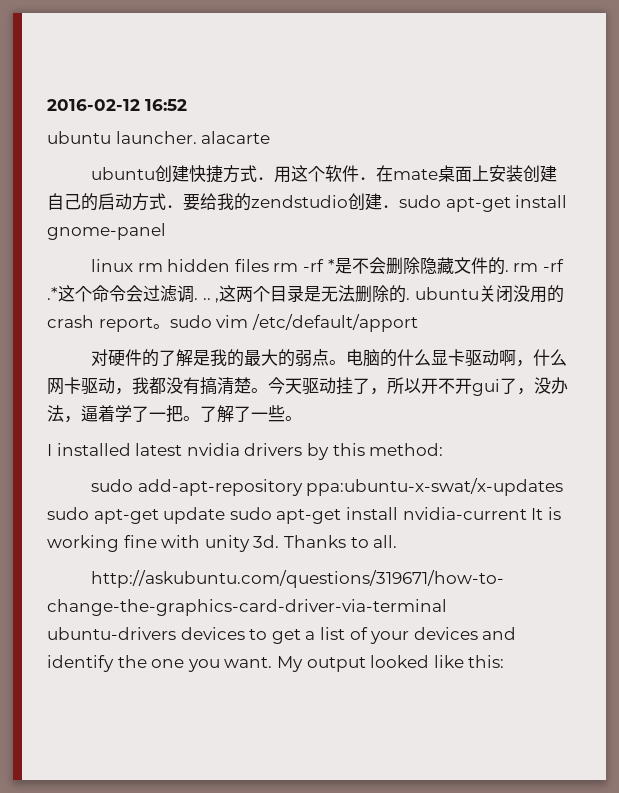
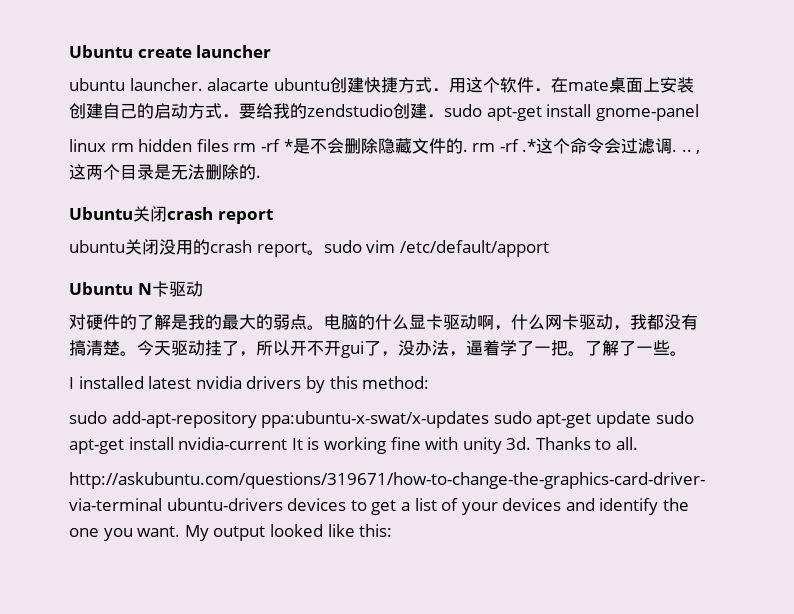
[47,99,187,111] 2016-02-12 16:52 -> [69,45,272,58] Ubuntu create launcher
(271, 137) // -> (270, 84) none
(411, 299) none -> [69,206,273,224] // Ubuntu关闭crash report //
(418, 323) none -> [69,281,203,297] // Ubuntu N卡驱动

